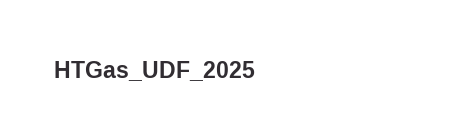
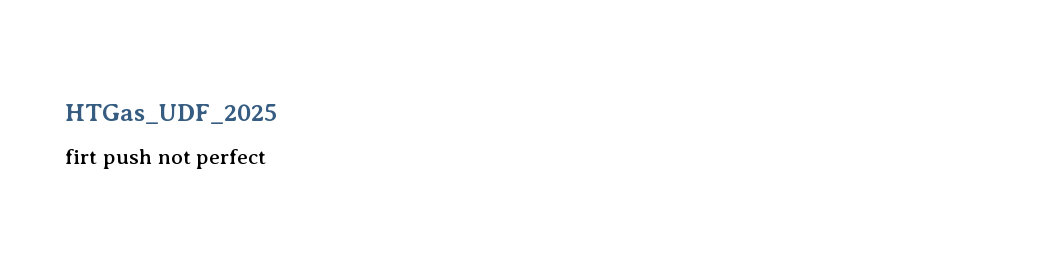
(255, 71) none -> [65,149,267,169] // firt push not perfect

